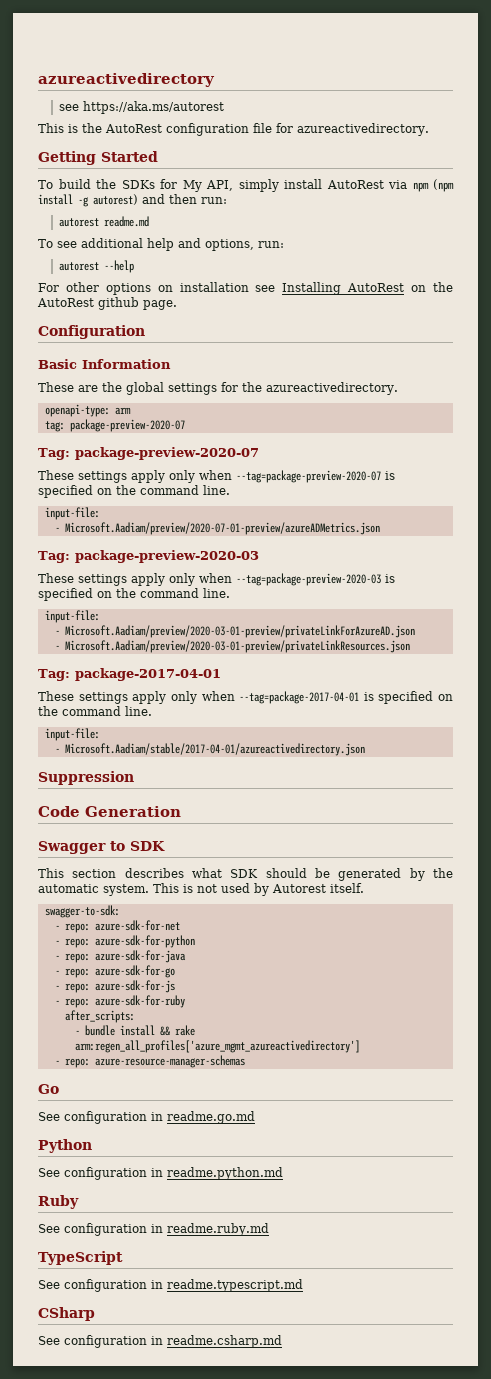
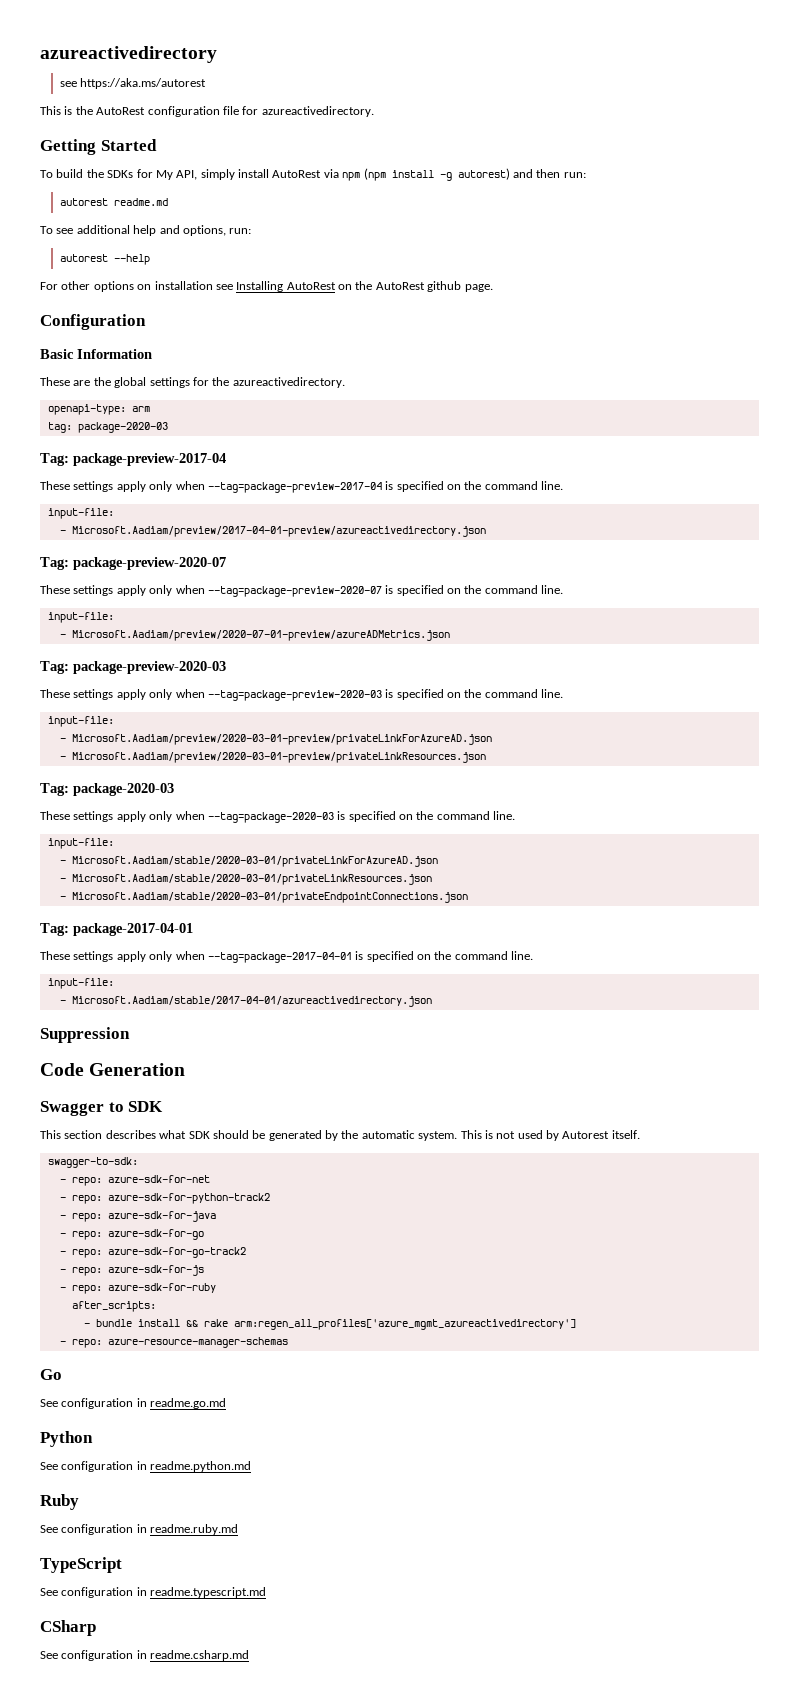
[69,419,185,432] package-preview-2020-07 -> [77,422,168,433] [40,453,226,466] [40,481,564,493] [47,508,114,519] [59,526,486,537] package-2020-03 // Tag: package-preview-2017-04 // These settings apply only when --tag=package-preview-2017-04 is specified on the command line. // input-file: // - Microsoft.Aadiam/preview/2017-04-01-preview/azureactivedirectory.json
(410, 646) none -> [40,783,174,796] [40,811,516,823] [47,838,114,849] [59,856,438,867] [59,874,432,885] [59,892,468,903] // Tag: package-2020-03 // These settings apply only when --tag=package-2020-03 is specified on the command line. // input-file: // - Microsoft.Aadiam/stable/2020-03-01/privateLinkForAzureAD.json // - Microsoft.Aadiam/stable/2020-03-01/privateLinkResources.json // - Microsoft.Aadiam/stable/2020-03-01/privateEndpointConnections.json
[94,935,195,948] azure-sdk-for-python -> [107,1193,270,1204] azure-sdk-for-python-track2
(175, 971) none -> [59,1247,246,1258] // - repo: azure-sdk-for-go-track2

